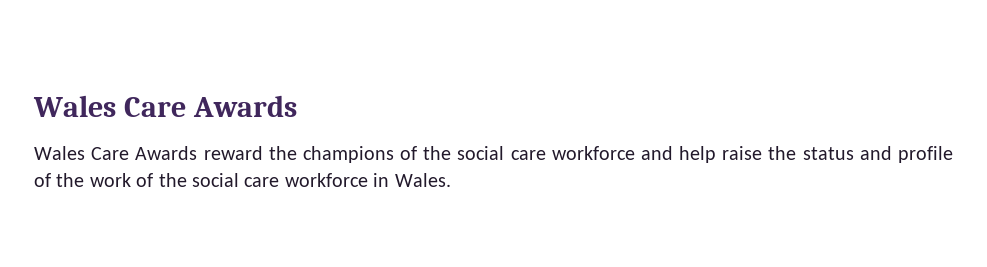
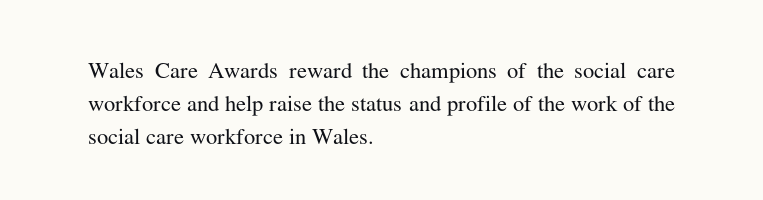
[33,95,298,117] [34,146,198,160] Wales Care Awards // Wales Care Awards -> [88,62,279,78] Wales Care Awards

